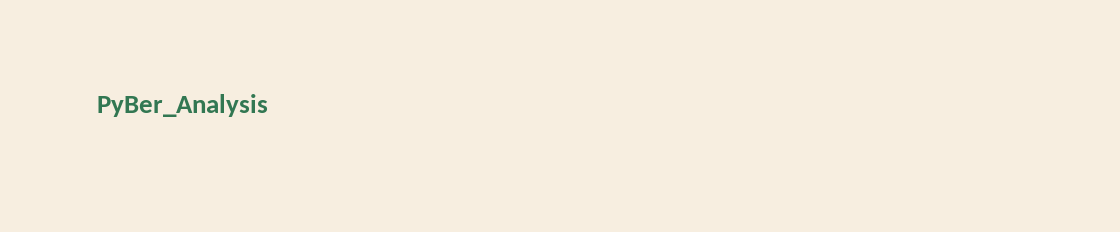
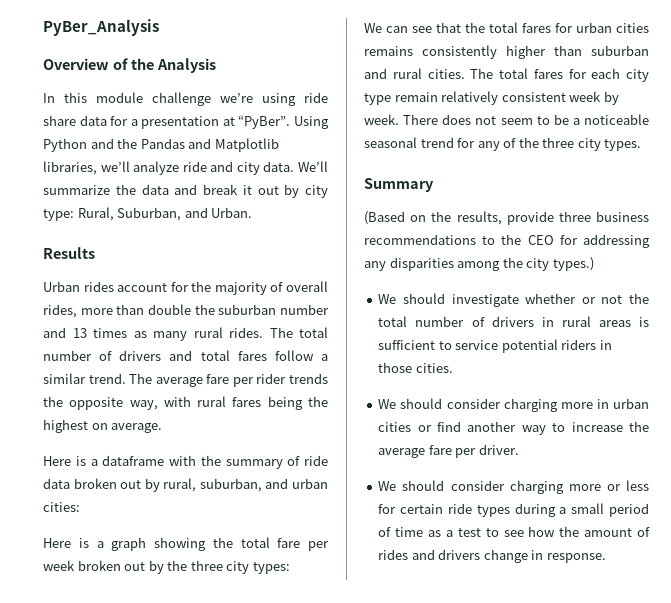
(268, 105) none -> [43,58,216,73] [43,92,328,106] [43,115,329,129] [43,138,279,152] [43,161,329,175] [43,184,328,198] [43,207,253,221] [43,247,95,259] [43,281,329,295] [43,304,329,318] [43,327,328,341] [43,350,328,361] [43,373,329,387] [43,396,328,410] [43,419,163,433] [43,455,328,469] [43,478,328,492] [43,502,80,512] [43,537,329,551] [43,560,290,574] [364,22,649,33] [364,45,649,59] [364,68,649,82] [364,91,619,105] [364,114,649,125] [364,137,642,151] [364,178,434,192] [364,211,649,225] [364,234,650,248] [364,257,594,271] [378,293,649,307] [378,316,649,327] [378,339,612,353] [378,362,453,373] [378,398,649,412] [378,421,649,435] [378,444,519,458] [378,480,649,494] [378,503,649,517] [378,526,650,537] [378,549,606,563] // Overview of the Analysis // In this module challenge we’re using ride share data for a presentation at “PyBer”. Using Python and the Pandas and Matplotlib libraries, we’ll analyze ride and city data. We’ll summarize the data and break it out by city type: Rural, Suburban, and Urban. // Results // Urban rides account for the majority of overall rides, more than double the suburban number and 13 times as many rural rides. The total number of drivers and total fares follow a similar trend. The average fare per rider trends the opposite way, with rural fares being the highest on average. // Here is a dataframe with the summary of ride data broken out by rural, suburban, and urban cities: // Here is a graph showing the total fare per week broken out by the three city types: // We can see that the total fares for urban cities remains consistently higher than suburban and rural cities. The total fares for each city type remain relatively consistent week by week. There does not seem to be a noticeable seasonal trend for any of the three city types. // Summary // (Based on the results, provide three business recommendations to the CEO for addressing any disparities among the city types.) // We should investigate whether or not the total number of drivers in rural areas is sufficient to service potential riders in those cities. // We should consider charging more in urban cities or find another way to increase the average fare per driver. // We should consider charging more or less for certain ride types during a small period of time as a test to see how the amount of rides and drivers change in response.

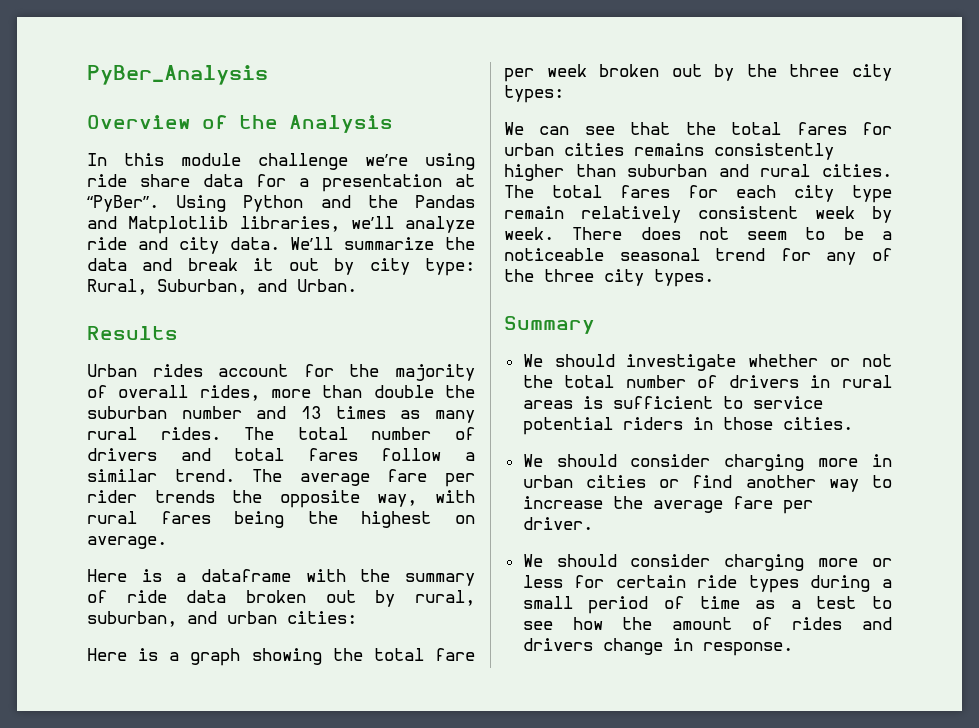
[364,211,649,225] [364,234,650,248] [364,257,594,271] // (Based on the results, provide three business recommendations to the CEO for addressing any disparities among the city types.) -> (595, 325) none

